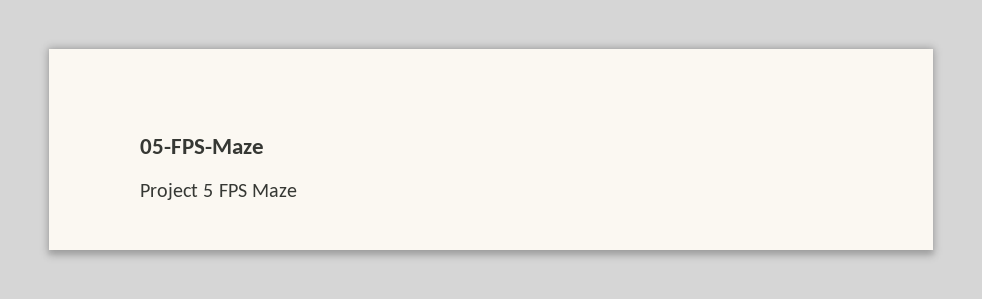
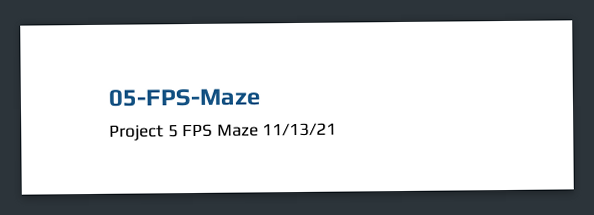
(298, 190) none -> [262,122,338,137] 11/13/21

